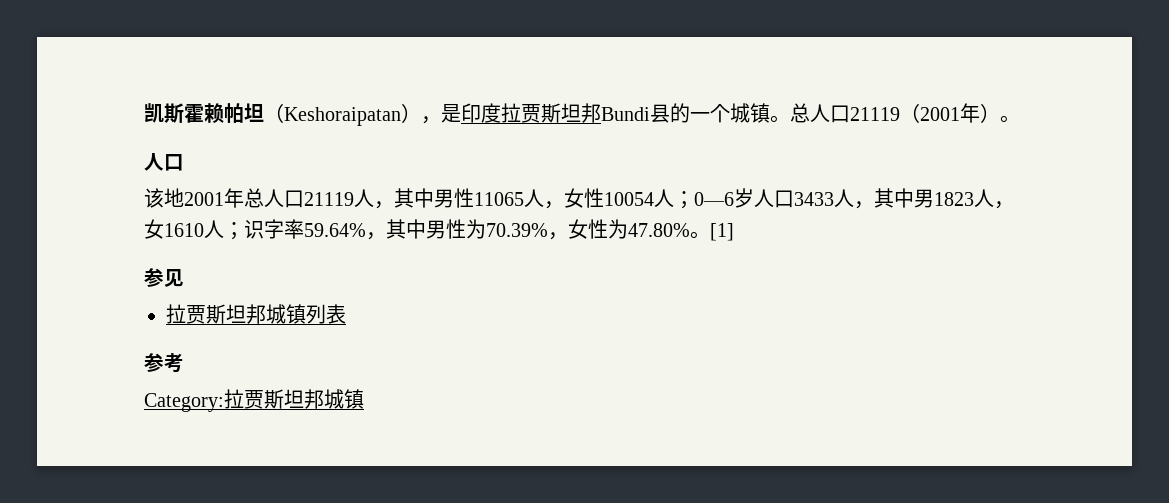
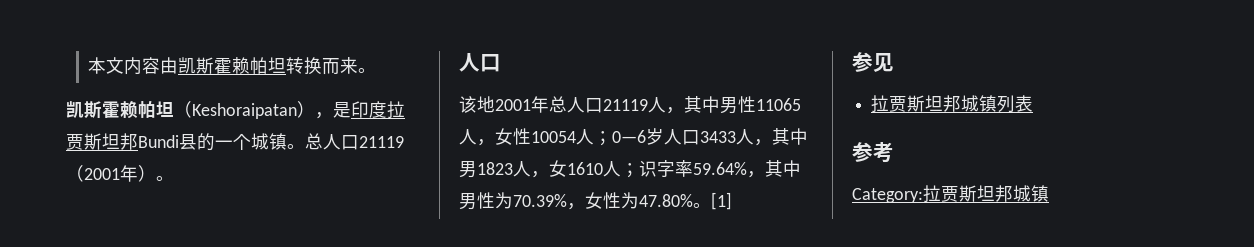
(144, 113) none -> [88,57,377,75] 本文内容由凯斯霍赖帕坦转换而来。 //

